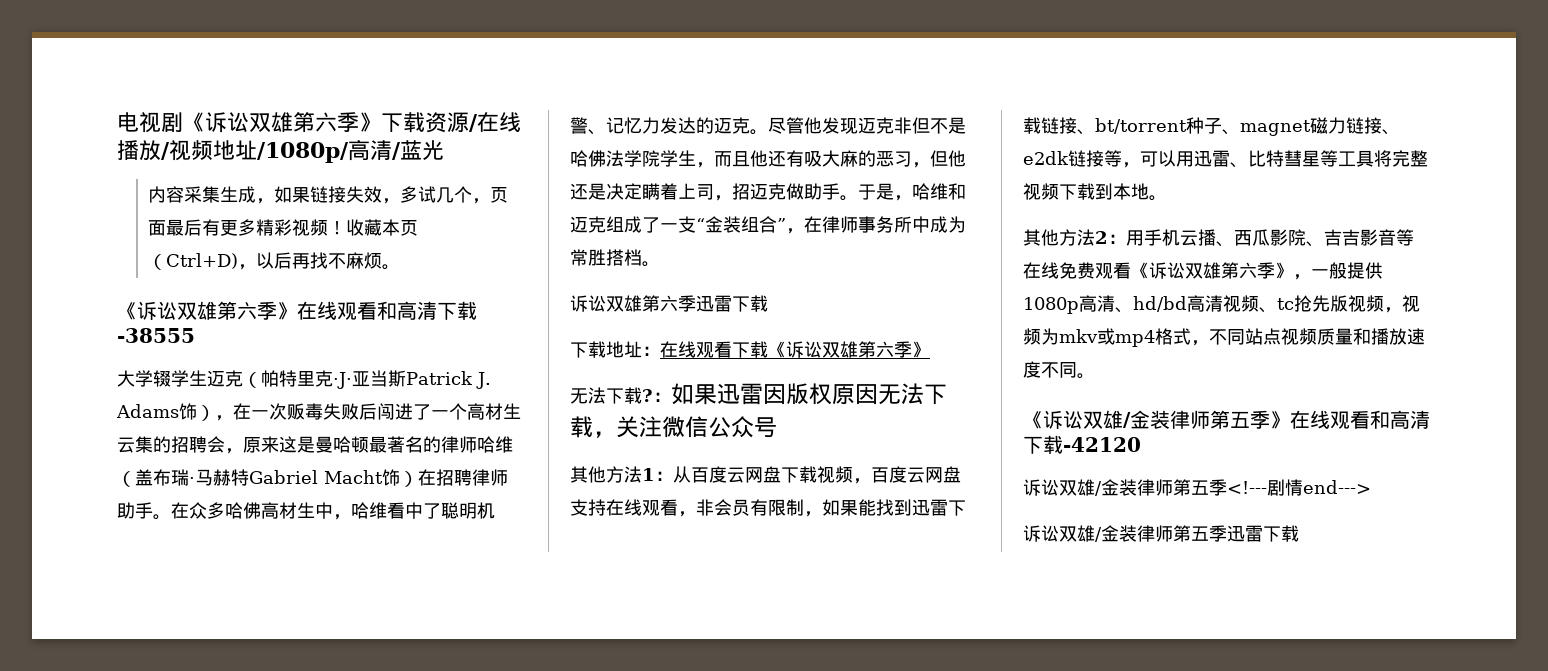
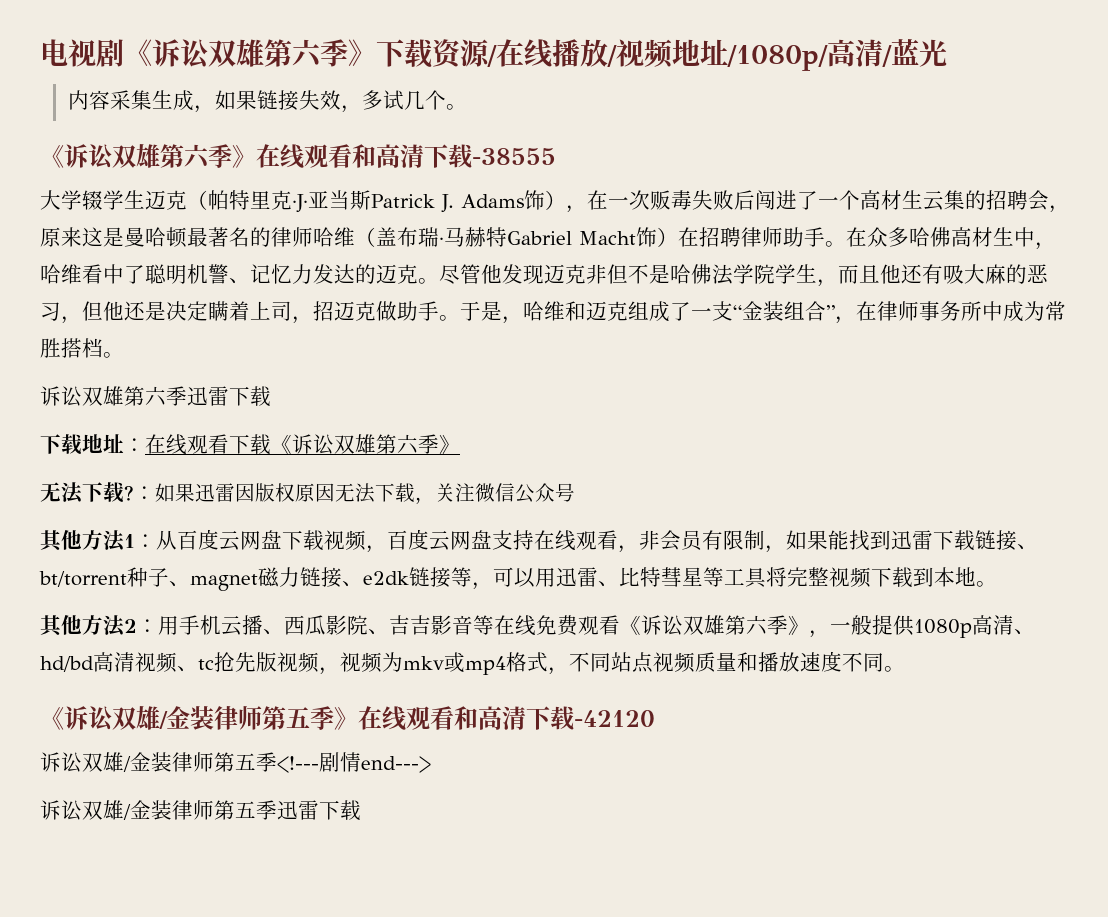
[472,187,509,204] [148,219,419,236] [148,252,383,270] ，页面最后有更多精彩视频！收藏本页（Ctrl+D)，以后再找不麻烦 -> (446, 100) none

